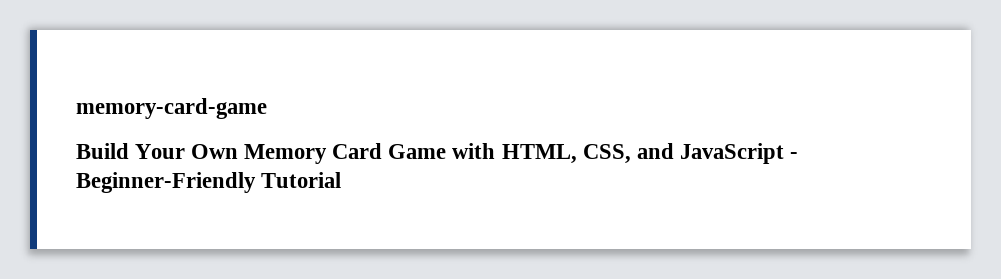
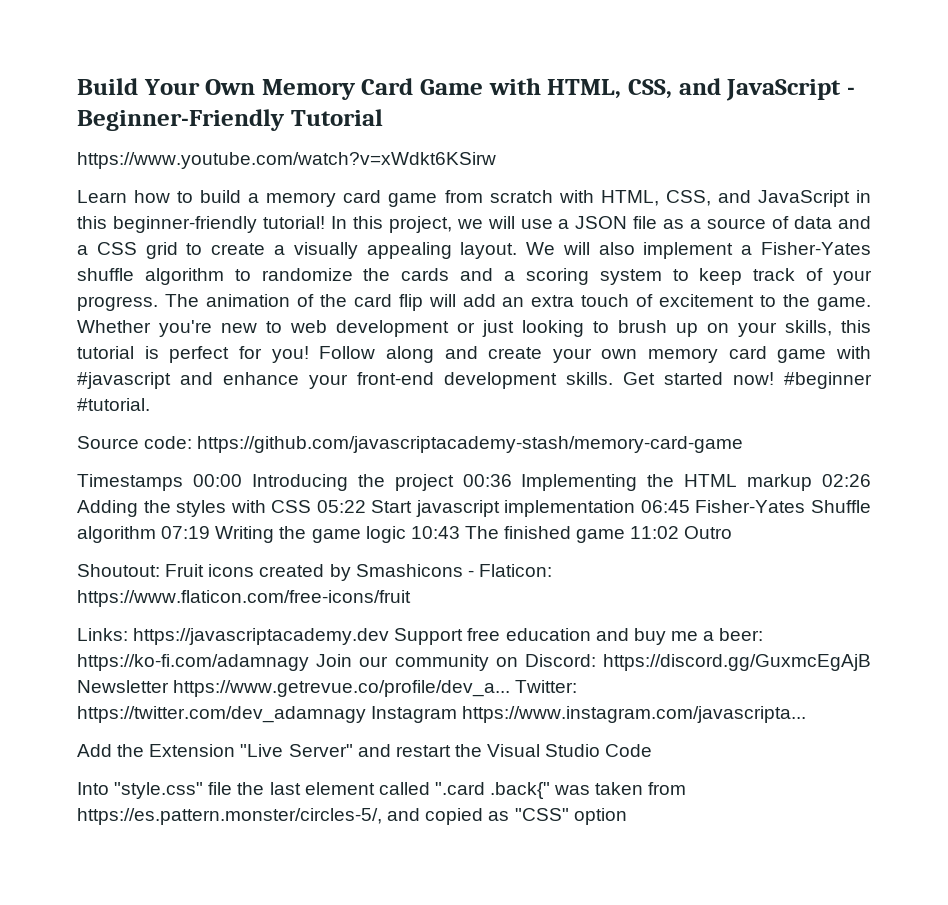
[76,98,267,119] memory-card-game // -> (77, 86) none
(342, 180) none -> [77,152,496,169] [77,190,872,207] [77,216,872,233] [77,242,872,259] [77,268,872,285] [77,294,871,311] [77,320,871,337] [77,346,871,363] [77,372,872,389] [77,398,150,411] [77,436,744,453] [77,474,871,491] [77,500,871,517] [77,526,733,543] [77,564,552,581] [77,590,411,607] [77,628,764,645] [77,654,872,671] [77,680,578,697] [77,706,807,723] [77,744,653,757] [77,782,687,799] [77,808,627,825] // https://www.youtube.com/watch?v=xWdkt6KSirw // Learn how to build a memory card game from scratch with HTML, CSS, and JavaScript in this beginner-friendly tutorial! In this project, we will use a JSON file as a source of data and a CSS grid to create a visually appealing layout. We will also implement a Fisher-Yates shuffle algorithm to randomize the cards and a scoring system to keep track of your progress. The animation of the card flip will add an extra touch of excitement to the game. Whether you're new to web development or just looking to brush up on your skills, this tutorial is perfect for you! Follow along and create your own memory card game with #javascript and enhance your front-end development skills. Get started now! #beginner #tutorial. // Source code: https://github.com/javascriptacademy-stash/memory-card-game // Timestamps 00:00 Introducing the project 00:36 Implementing the HTML markup 02:26 Adding the styles with CSS 05:22 Start javascript implementation 06:45 Fisher-Yates Shuffle algorithm 07:19 Writing the game logic 10:43 The finished game 11:02 Outro // Shoutout: Fruit icons created by Smashicons - Flaticon: https://www.flaticon.com/free-icons/fruit // Links: https://javascriptacademy.dev Support free education and buy me a beer: https://ko-fi.com/adamnagy Join our community on Discord: https://discord.gg/GuxmcEgAjB Newsletter https://www.getrevue.co/profile/dev_a... Twitter: https://twitter.com/dev_adamnagy Instagram https://www.instagram.com/javascripta... // Add the Extension "Live Server" and restart the Visual Studio Code // Into "style.css" file the last element called ".card .back{" was taken from https://es.pattern.monster/circles-5/, and copied as "CSS" option

